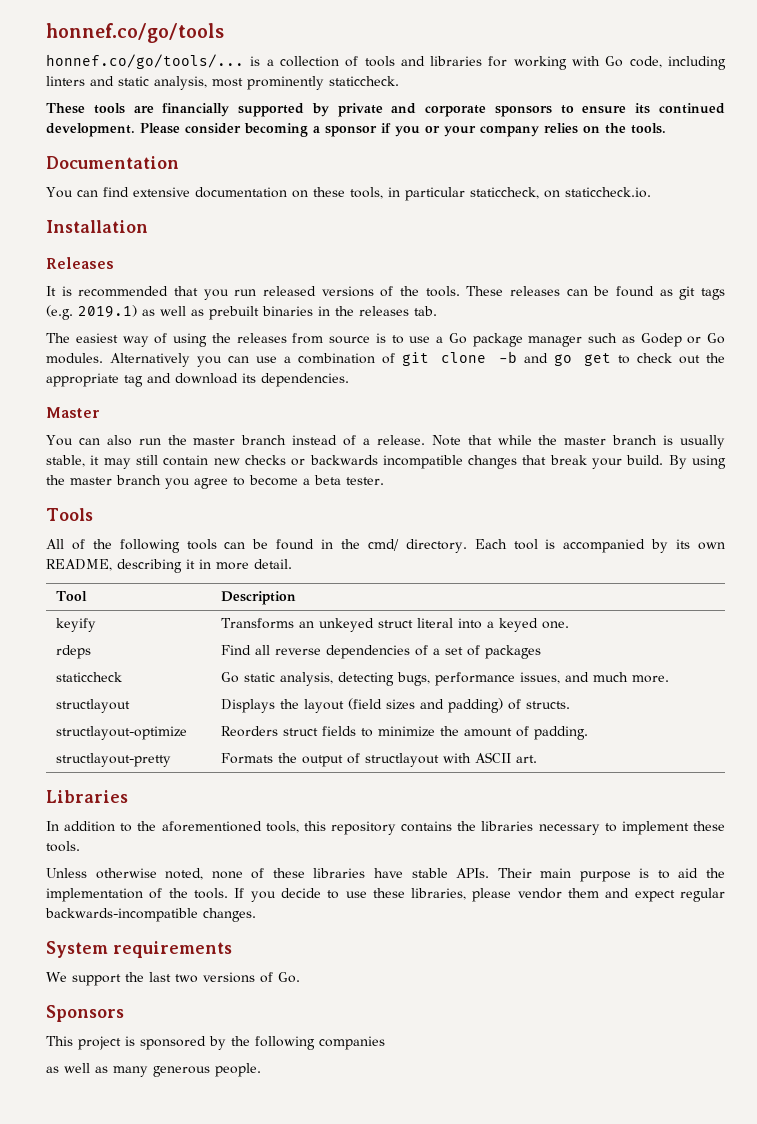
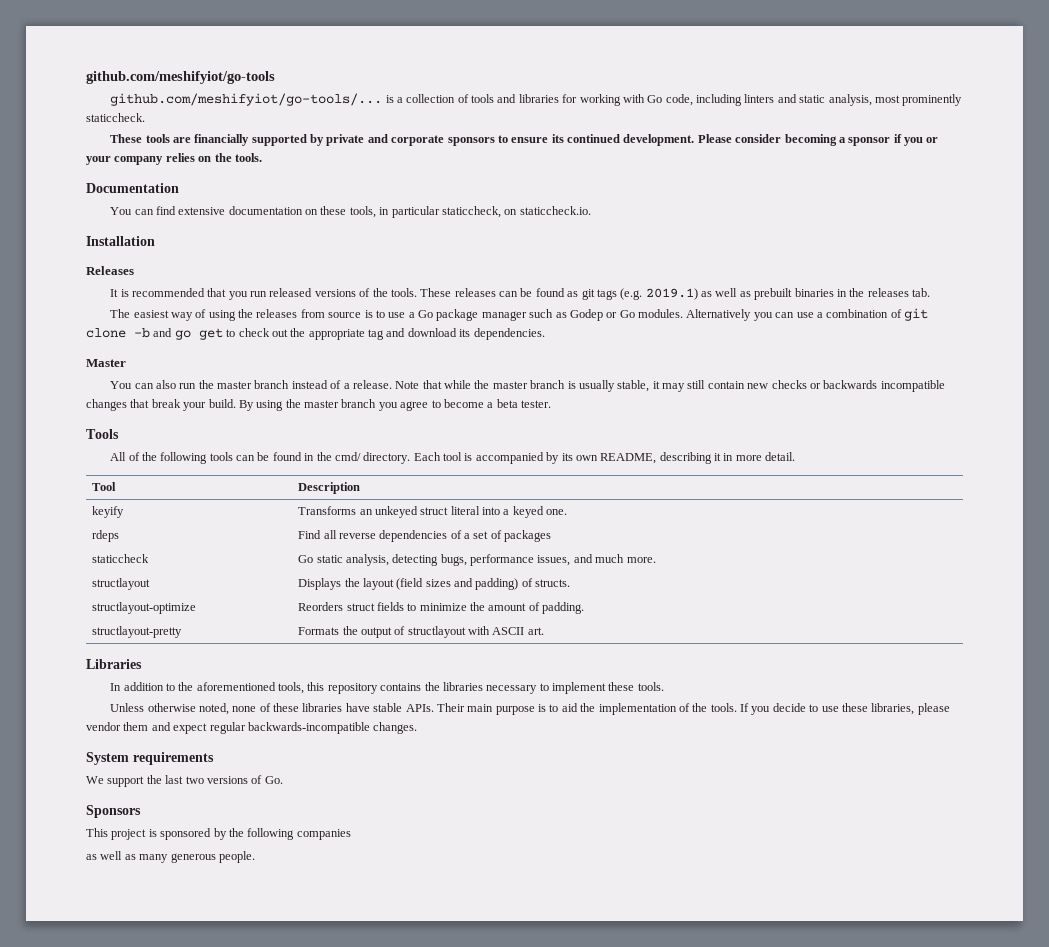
[46,23,224,43] [46,54,244,69] honnef.co/go/tools // honnef.co/go/tools/... -> [86,71,275,84] [110,93,383,106] github.com/meshifyiot/go-tools // github.com/meshifyiot/go-tools/...

